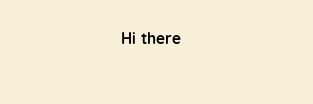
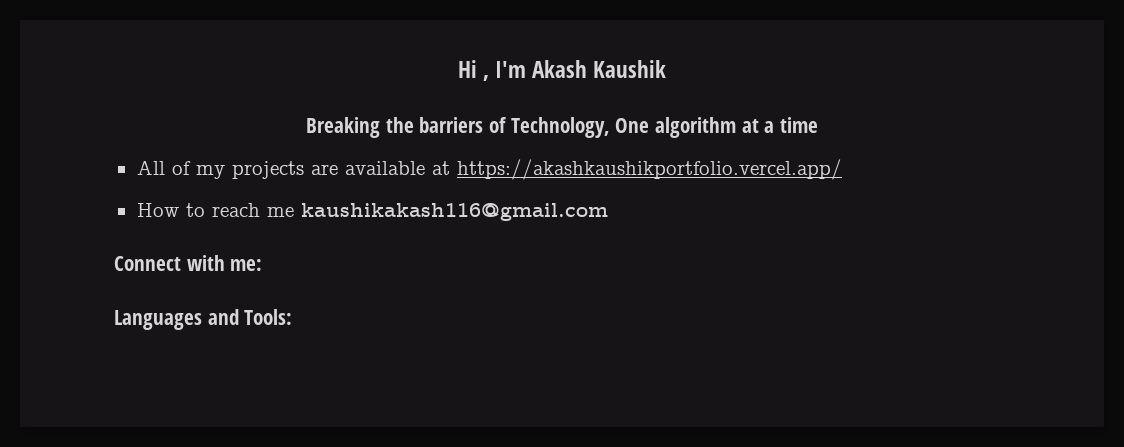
[140,32,181,44] there -> [482,60,667,81] [305,117,819,138] [136,159,842,180] [136,203,608,221] [114,255,263,271] [114,309,293,330] , I'm Akash Kaushik // Breaking the barriers of Technology, One algorithm at a time // All of my projects are available at https://akashkaushikportfolio.vercel.app/ // How to reach me kaushikakash116@gmail.com // Connect with me: // Languages and Tools:

